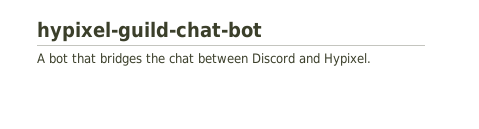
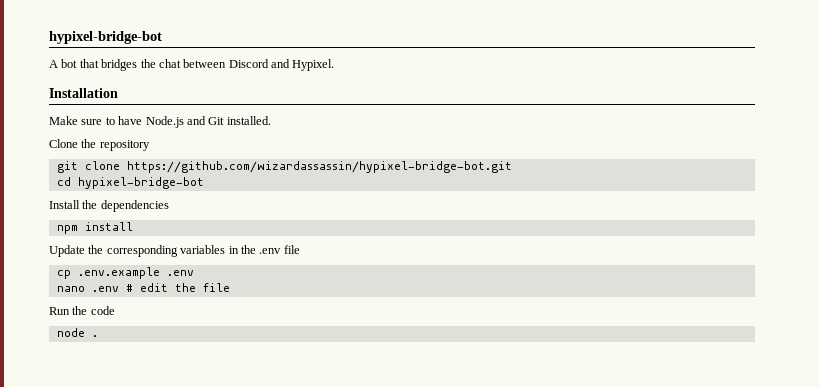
[37,21,262,42] hypixel-guild-chat-bot -> [49,31,162,44] hypixel-bridge-bot
(371, 59) none -> [49,88,118,98] [49,116,271,128] [49,139,150,151] [56,161,512,173] [56,177,204,189] [49,200,169,212] [56,222,133,234] [49,245,300,257] [56,267,194,279] [56,283,230,292] [49,306,115,315] [56,328,98,337] // Installation // Make sure to have Node.js and Git installed. // Clone the repository // git clone https://github.com/wizardassassin/hypixel-bridge-bot.git // cd hypixel-bridge-bot // Install the dependencies // npm install // Update the corresponding variables in the .env file // cp .env.example .env // nano .env # edit the file // Run the code // node .

